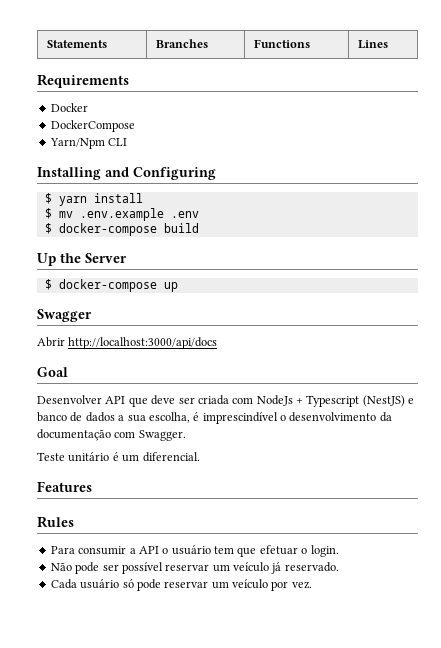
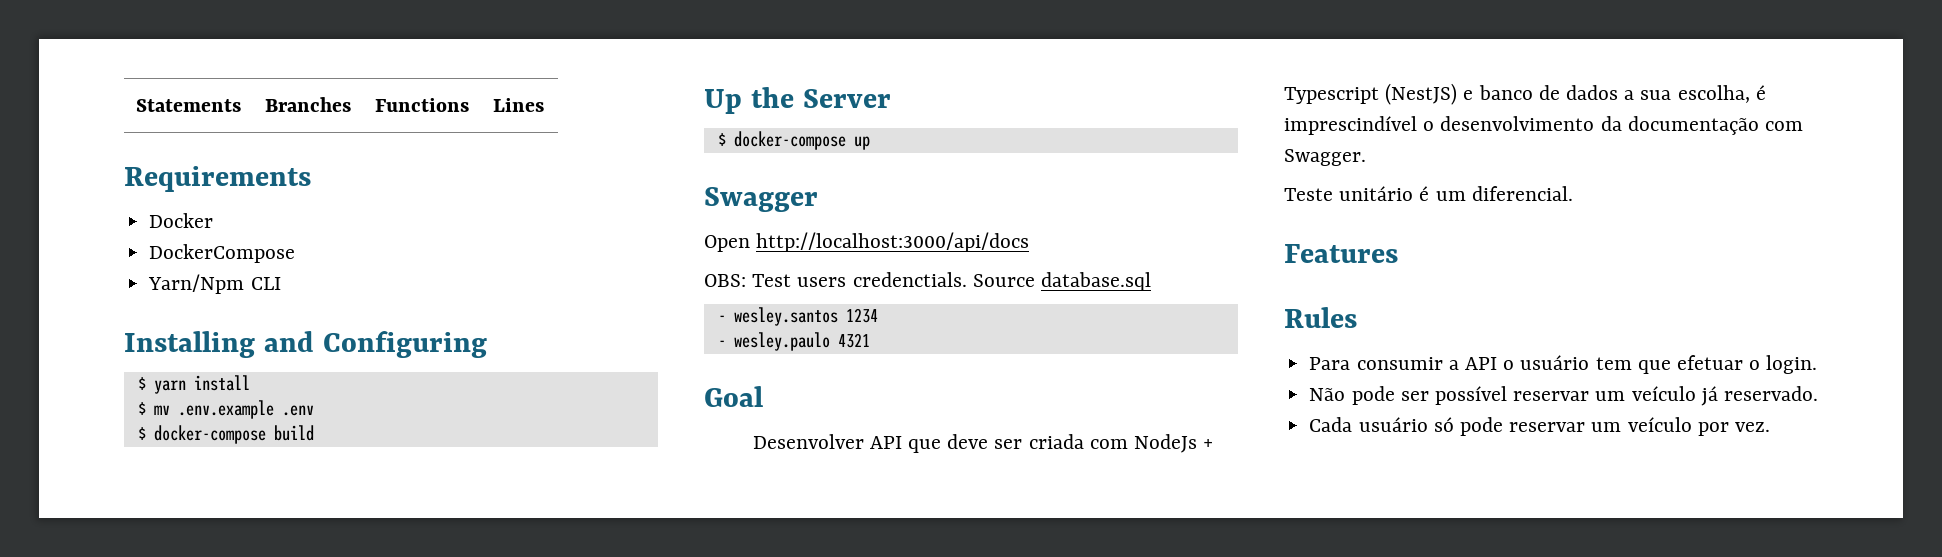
[37,337,65,347] Abrir -> [704,235,750,252] Open
(218, 343) none -> [704,272,1152,291] [717,307,878,326] [717,332,870,351] // OBS: Test users credenctials. Source database.sql // - wesley.santos 1234 // - wesley.paulo 4321

